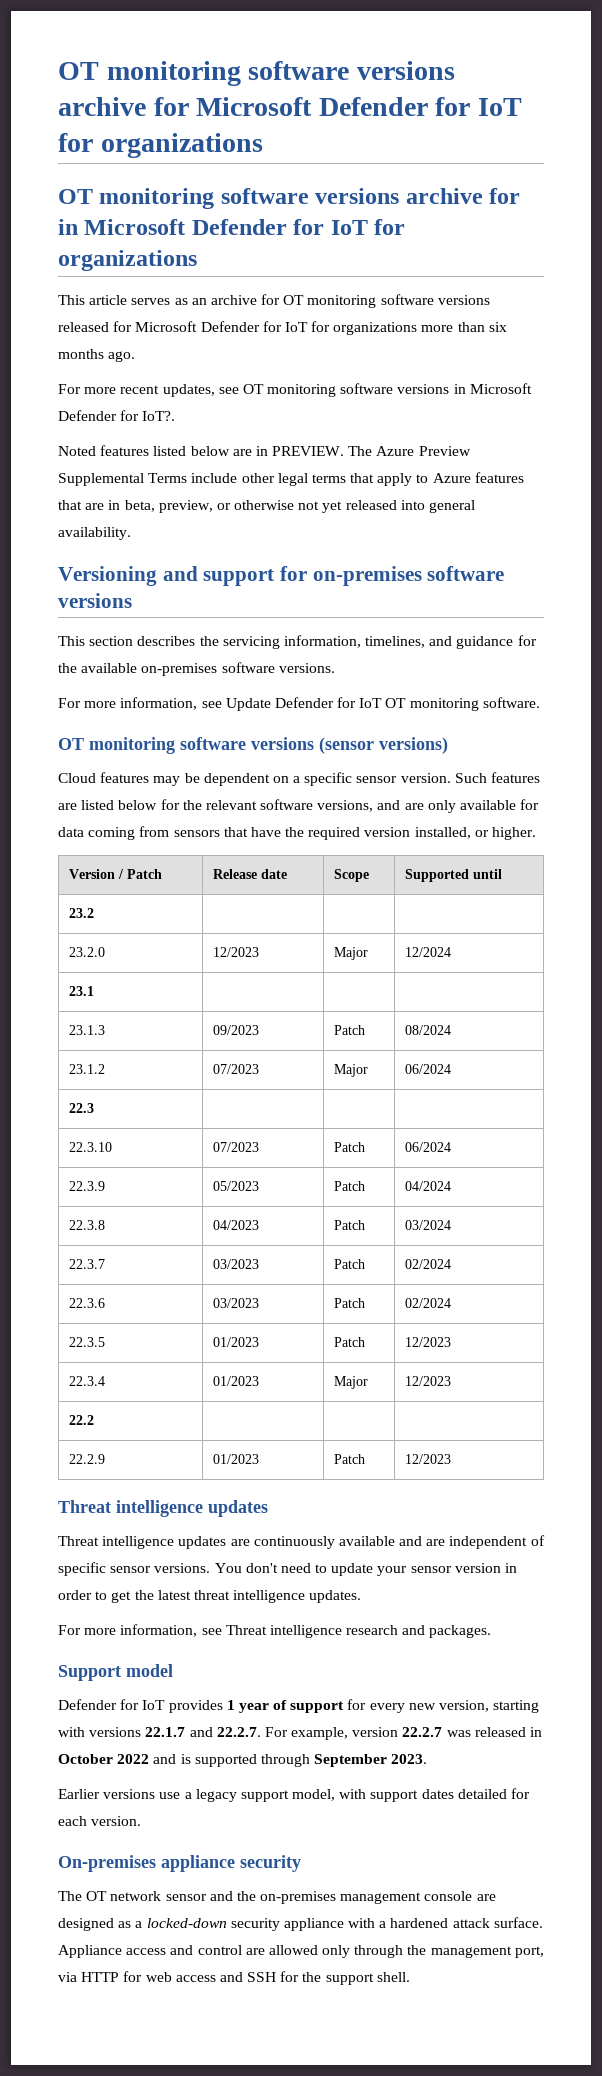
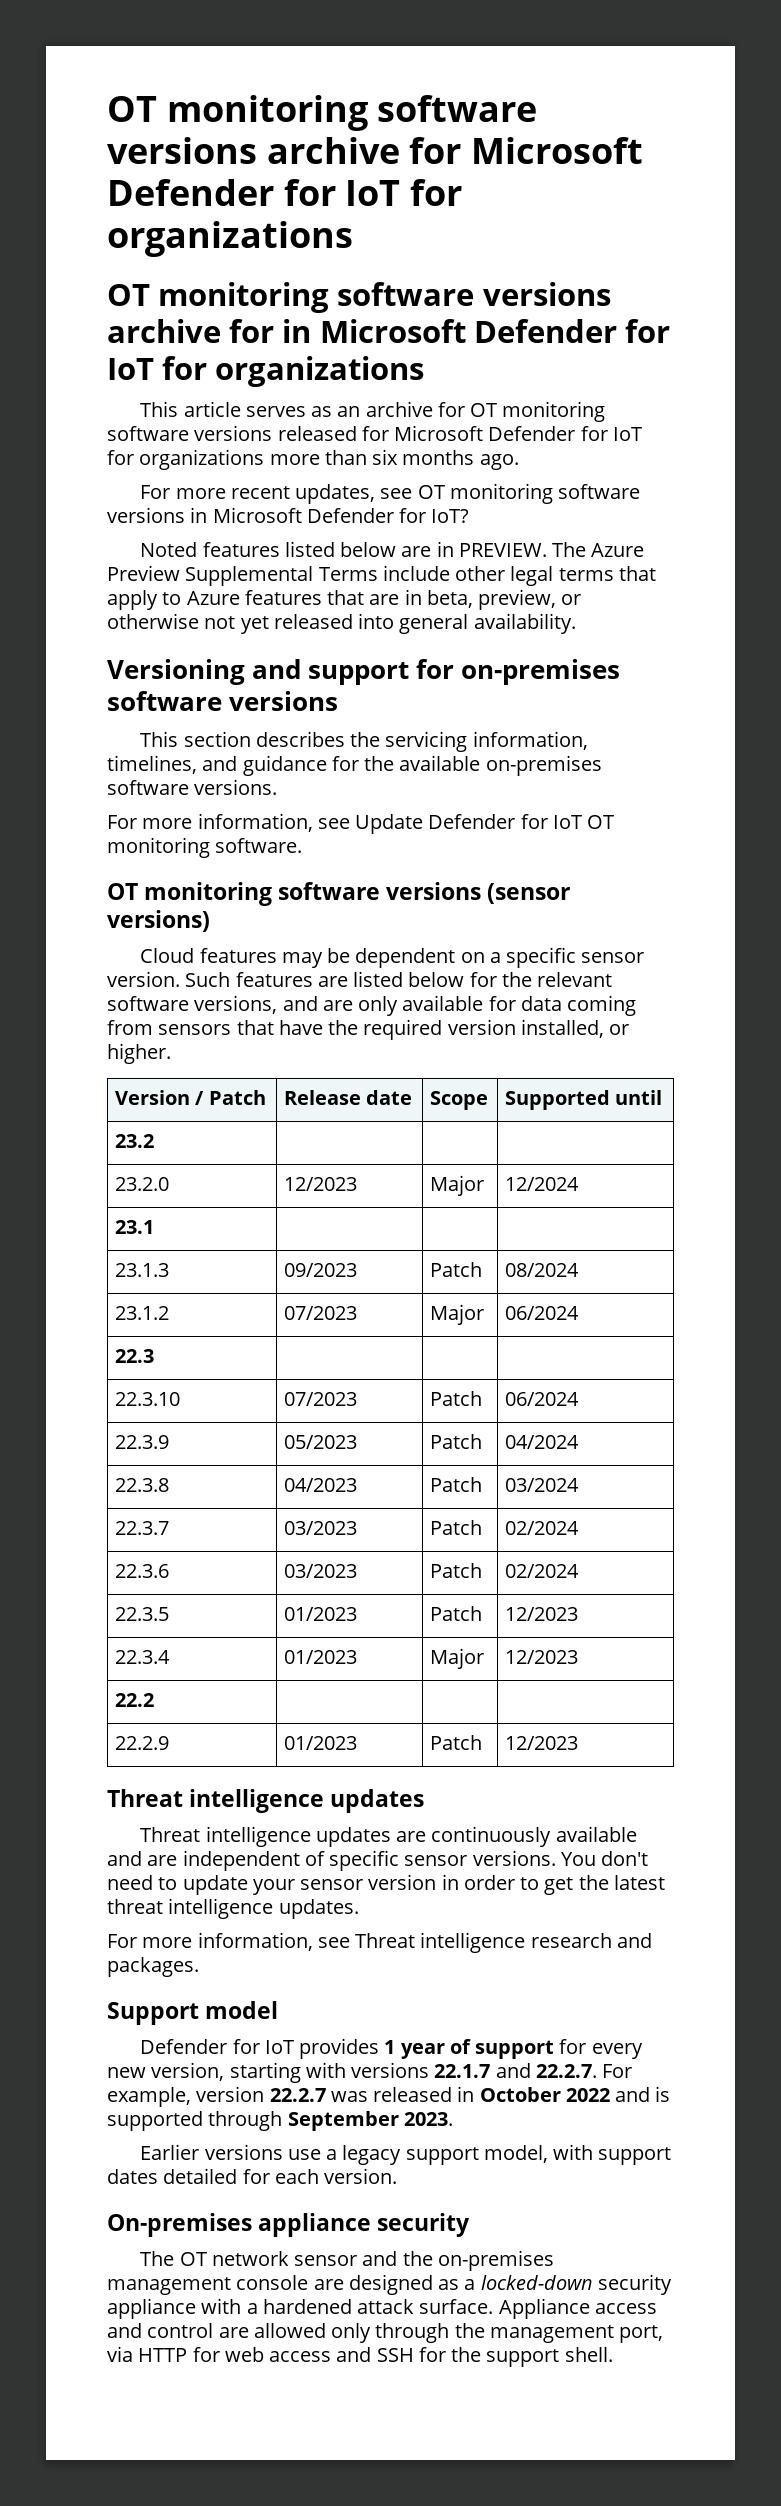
[142,411,176,421] IoT?. -> [431,509,470,523] IoT?

